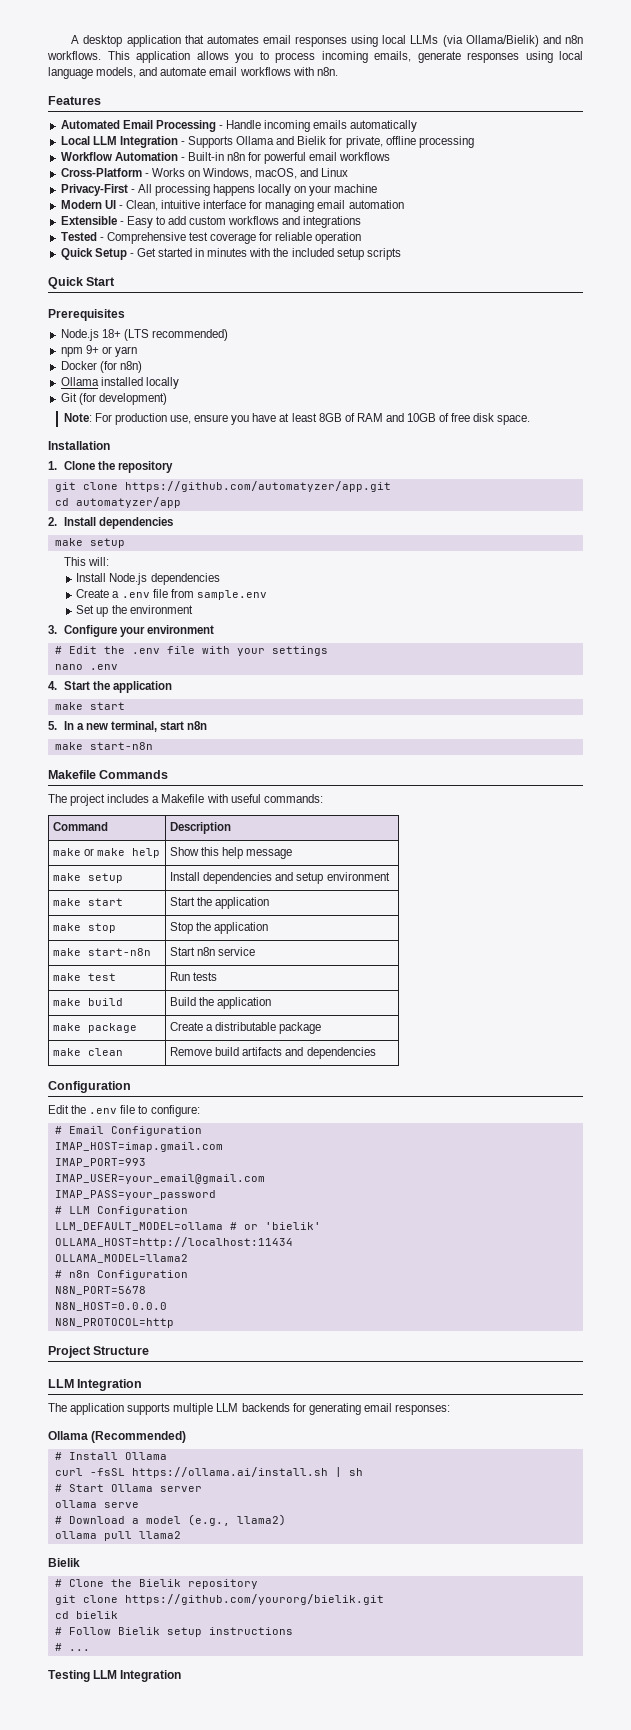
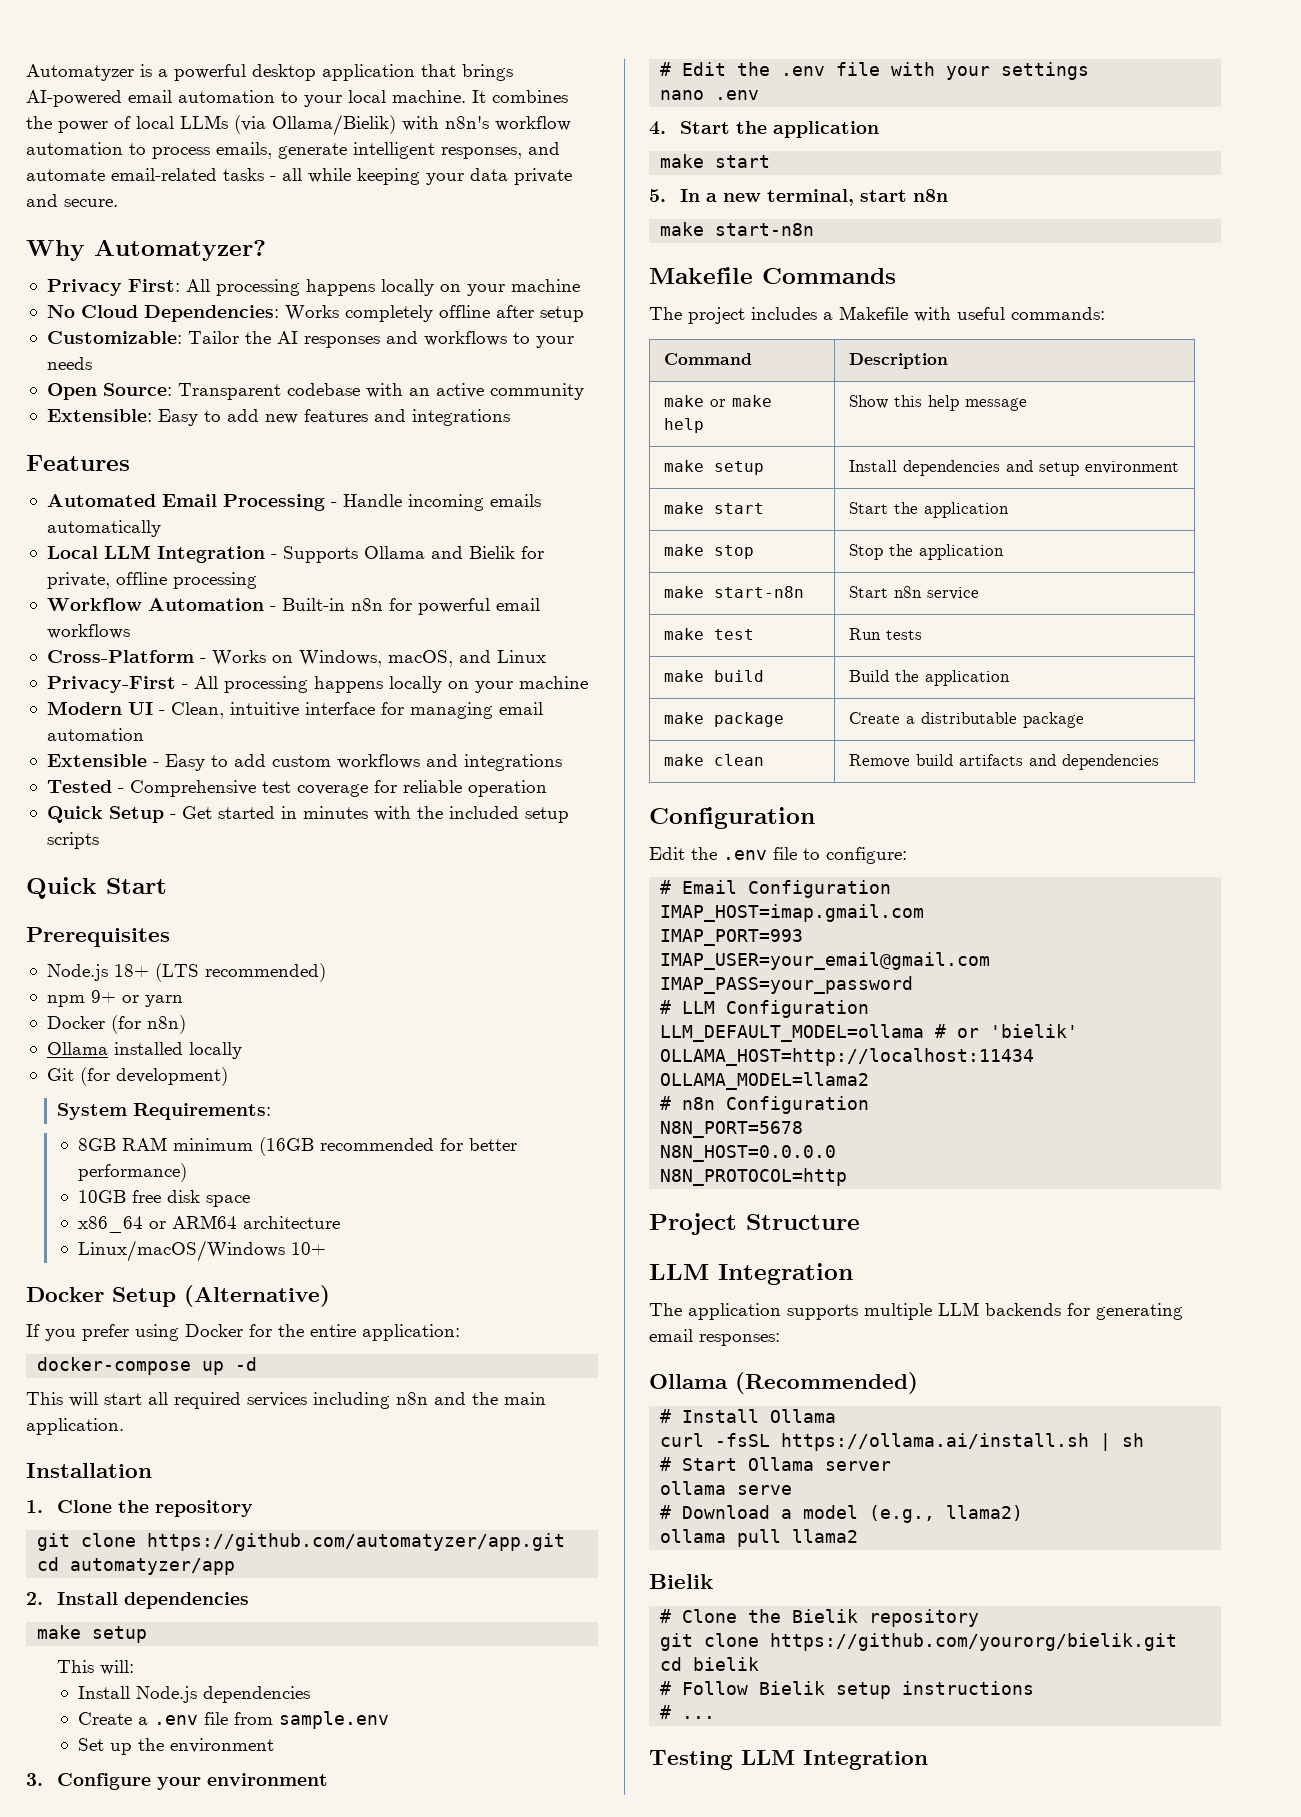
[71,35,583,47] [47,51,253,63] A desktop application that automates email responses using local LLMs (via Ollama/Bielik) and n8n workflows. This application allows you -> [26,64,513,81] [26,90,568,107] [26,114,571,136] [26,142,123,155] Automatyzer is a powerful desktop application that brings AI-powered email automation to your local machine. It combines the power of local LLMs (via Ollama/Bielik) with n8n's workflow automation
[321,51,368,63] incoming -> (210, 153) none
[467,51,583,63] [48,67,338,79] responses using local language models, and automate email workflows with n8n. -> [353,142,560,159] [26,168,572,185] [26,194,118,207] [26,239,266,261] [46,279,580,296] [46,305,584,322] [46,331,574,348] [46,357,92,370] [46,383,584,400] [46,409,510,426] intelligent responses, and automate email-related tasks - all while keeping your data private and secure. // Why Automatyzer? // Privacy First: All processing happens locally on your machine // No Cloud Dependencies: Works completely offline after setup // Customizable: Tailor the AI responses and workflows to your needs // Open Source: Transparent codebase with an active community // Extensible: Easy to add new features and integrations
[63,413,531,425] Note: For production use, ensure you have at least 8GB of RAM and 10GB of free disk space. -> [57,1103,272,1120] [78,1137,518,1156] [78,1163,188,1182] [78,1190,251,1207] [78,1215,341,1233] [78,1240,327,1262] [26,1285,330,1307] [26,1324,460,1341] [37,1357,258,1375] [26,1392,546,1409] [26,1418,124,1435] System Requirements: // 8GB RAM minimum (16GB recommended for better performance) // 10GB free disk space // x86_64 or ARM64 architecture // Linux/macOS/Windows 10+ // Docker Setup (Alternative) // If you prefer using Docker for the entire application: // docker-compose up -d // This will start all required services including n8n and the main application.

